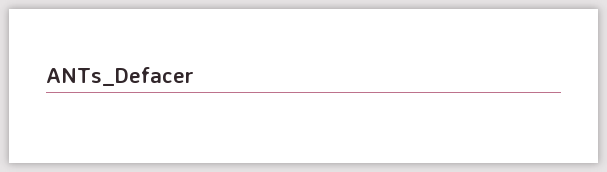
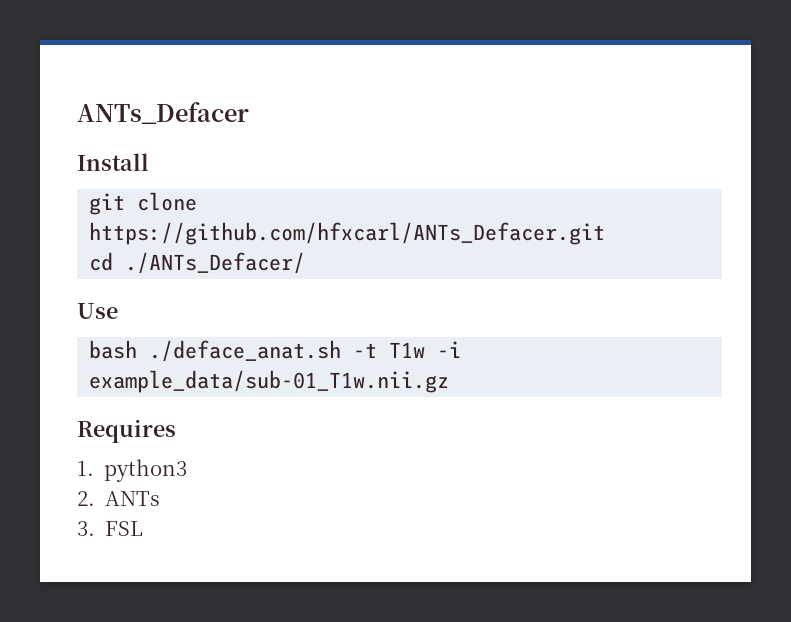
(194, 76) none -> [77,153,149,171] [89,192,198,215] [89,222,606,245] [89,252,306,274] [77,303,118,319] [89,340,462,362] [89,370,450,393] [77,419,176,443] [77,459,188,482] [77,491,161,506] [77,521,144,536] // Install // git clone https://github.com/hfxcarl/ANTs_Defacer.git // cd ./ANTs_Defacer/ // Use // bash ./deface_anat.sh -t T1w -i example_data/sub-01_T1w.nii.gz // Requires // 1. python3 // 2. ANTs // 3. FSL

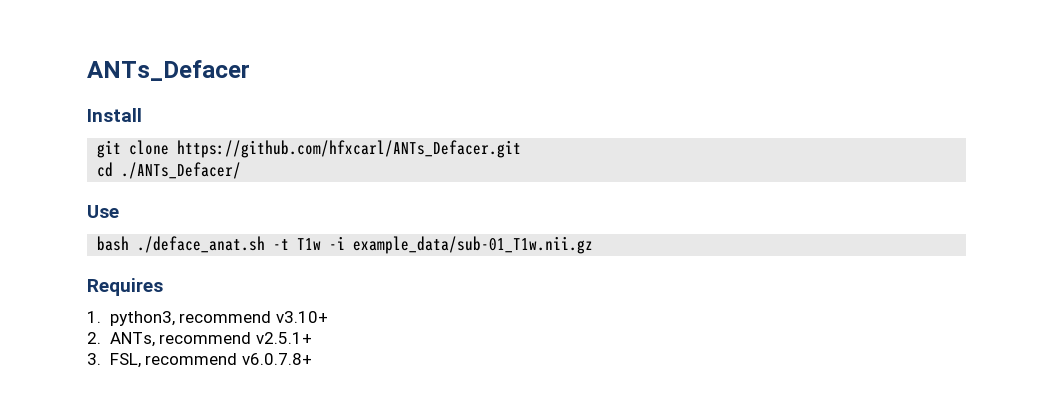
[104,459,188,482] [77,491,161,506] [77,521,144,536] python3 // 2. ANTs // 3. FSL -> [109,311,328,326] [87,332,312,347] [87,353,312,368] python3, recommend v3.10+ // 2. ANTs, recommend v2.5.1+ // 3. FSL, recommend v6.0.7.8+

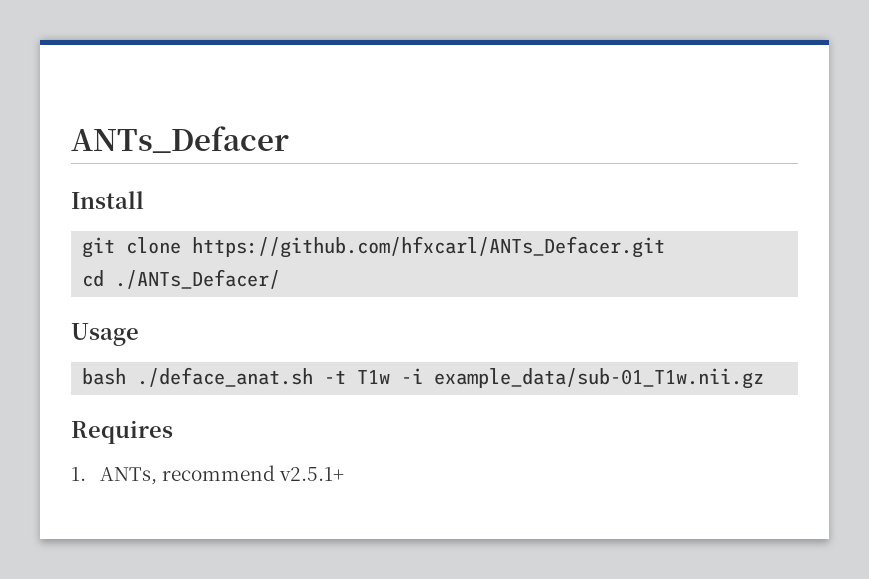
[87,205,119,218] Use -> [71,323,139,346] Usage
[109,311,328,326] [87,332,101,344] python3, recommend v3.10+ // 2. -> (86, 474) none
[87,353,312,368] // 3. FSL, recommend v6.0.7.8+ -> (345, 474) none

